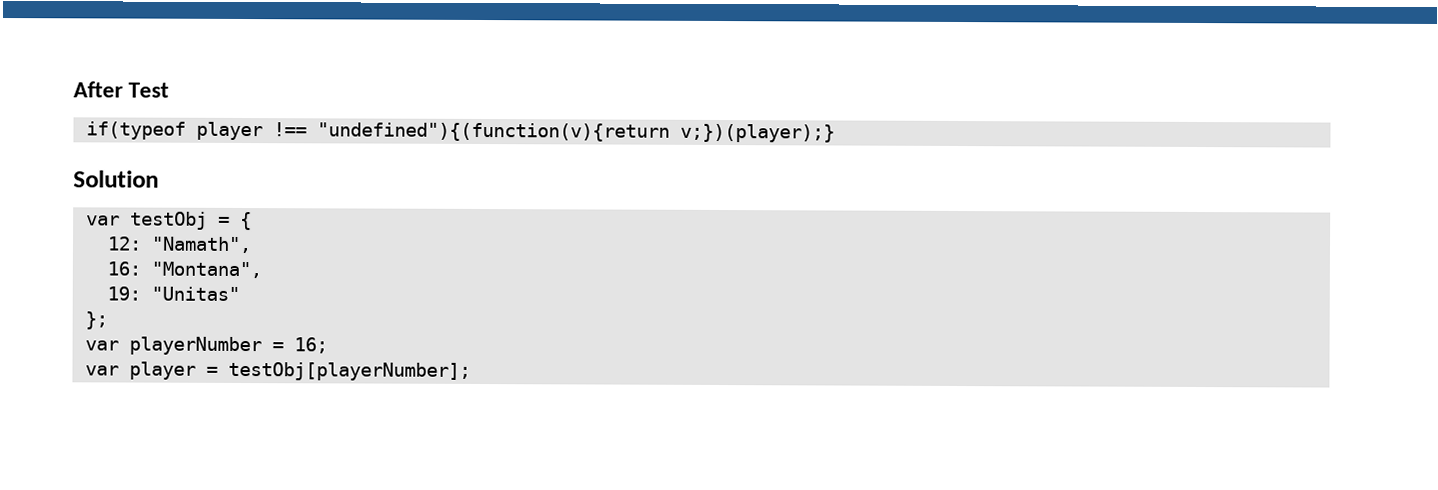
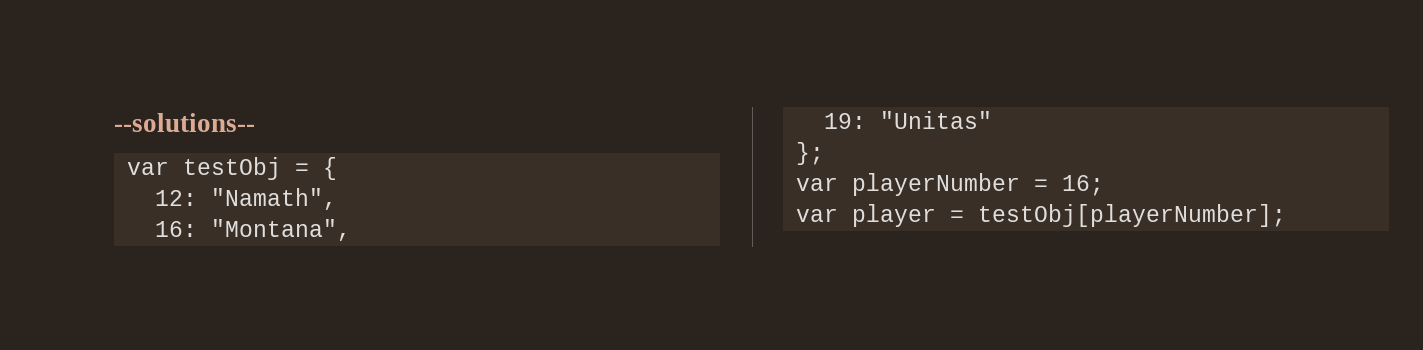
[73,81,170,98] [85,121,835,143] [73,170,159,188] After Test // if(typeof player !== "undefined"){(function(v){return v;})(player);} // Solution -> [114,113,255,132] --solutions--

